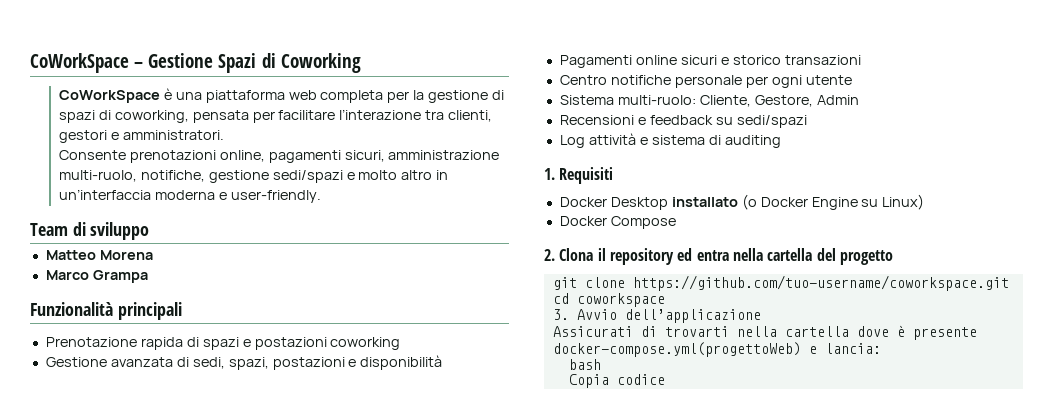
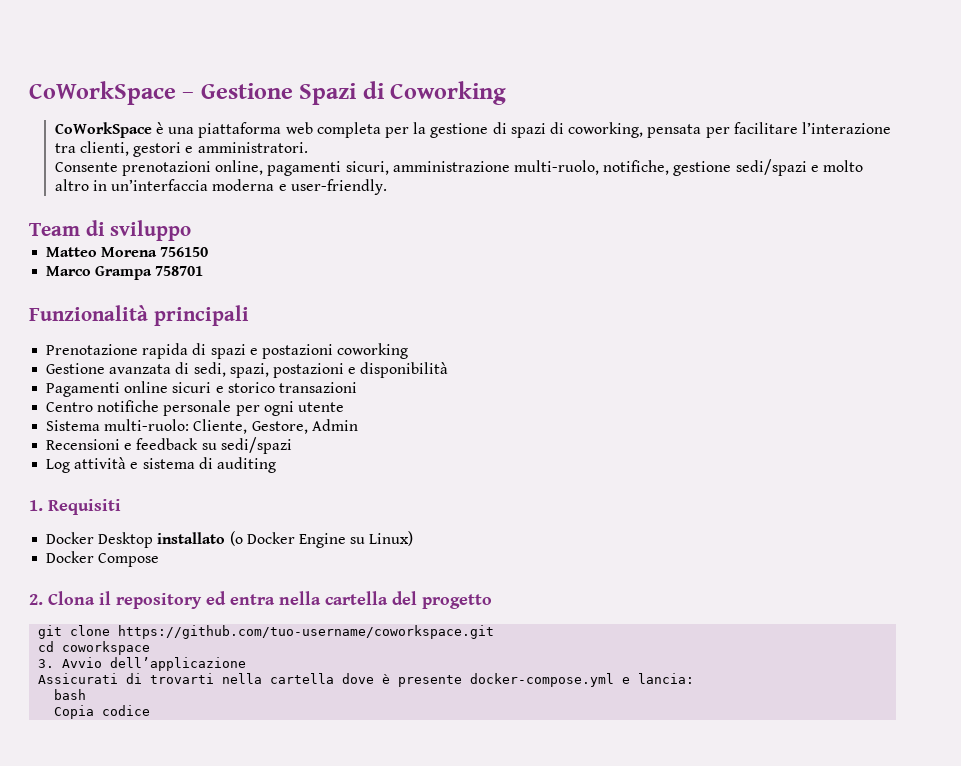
(153, 255) none -> [160,247,209,257] 756150
(148, 276) none -> [155,266,204,276] 758701
[552,342,801,357] docker-compose.yml(progettoWeb) -> [470,673,615,687] docker-compose.yml

